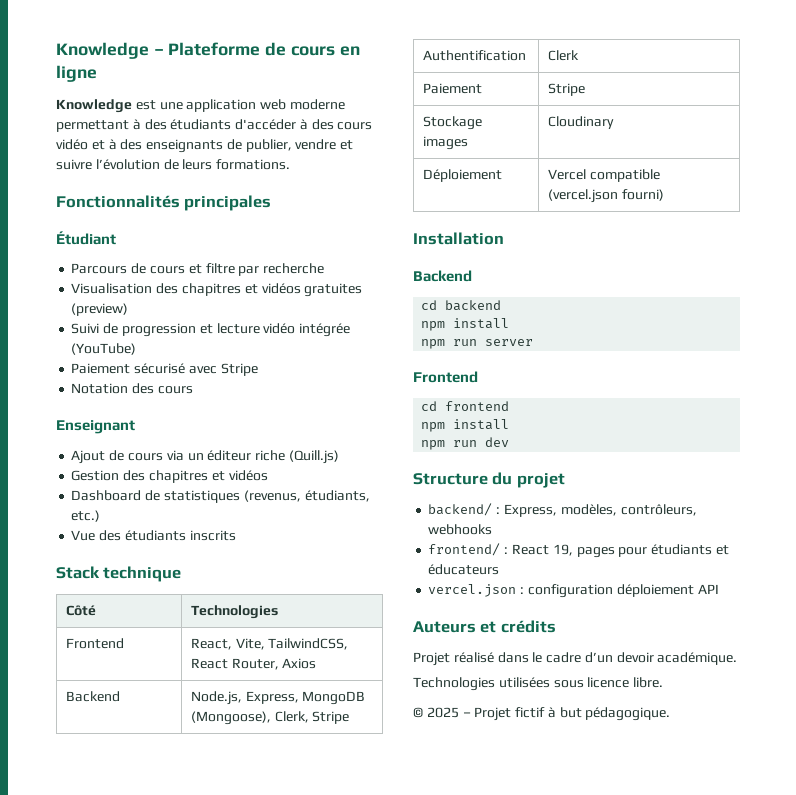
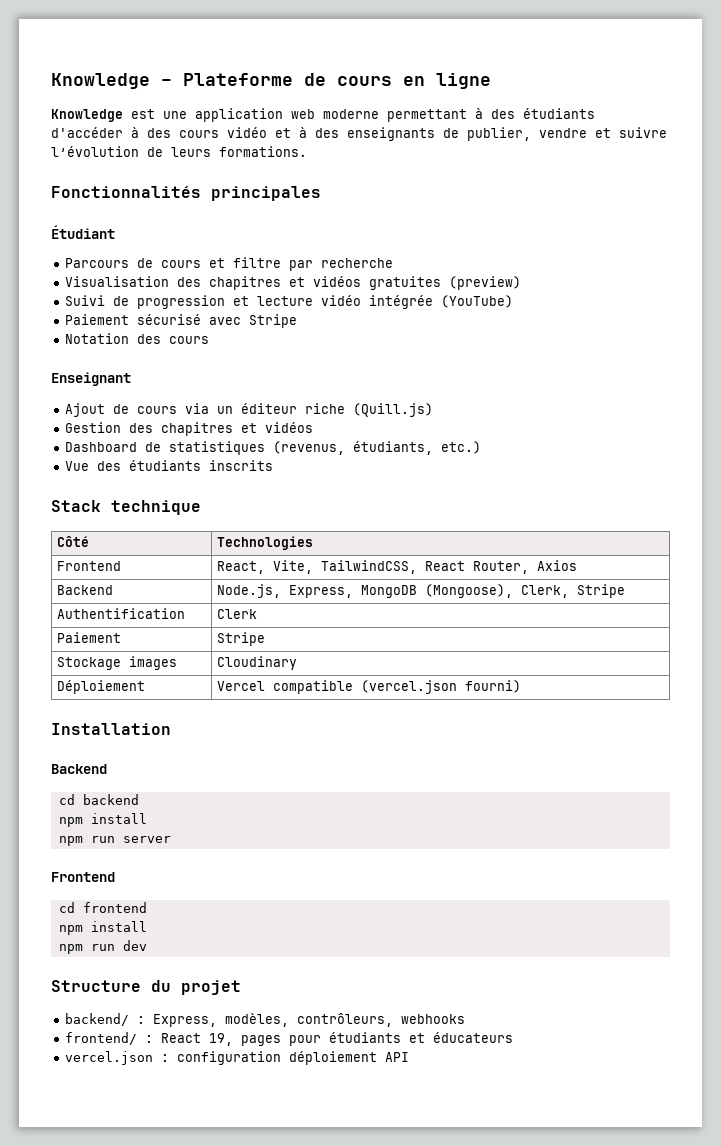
[413,620,556,633] [413,652,738,666] [413,677,664,691] [413,707,671,721] // Auteurs et crédits // Projet réalisé dans le cadre d’un devoir académique. // Technologies utilisées sous licence libre. // © 2025 – Projet fictif à but pédagogique. -> (409, 1057) none

